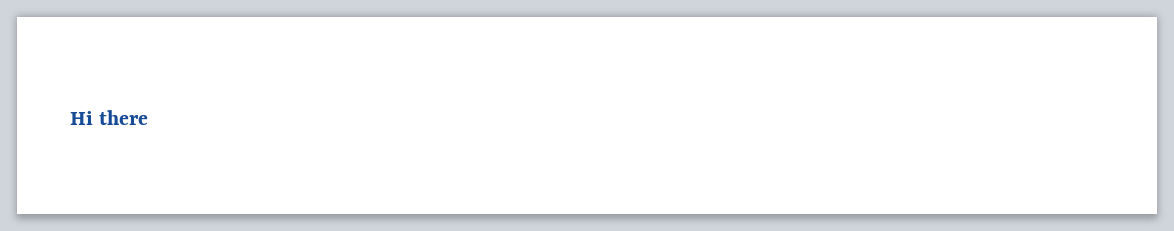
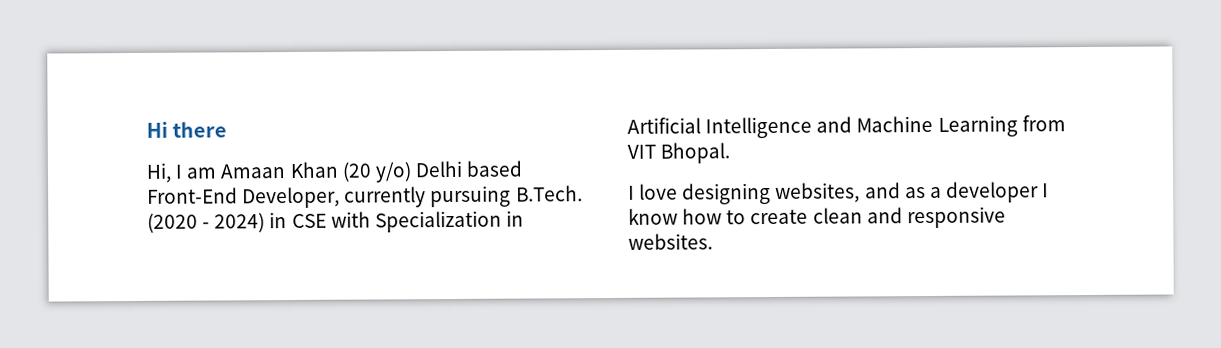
(149, 117) none -> [146,160,524,183] [147,185,583,209] [147,210,524,233] [627,115,1066,139] [627,142,731,164] [628,181,1050,205] [628,206,1006,229] [628,233,713,250] // Hi, I am Amaan Khan (20 y/o) Delhi based Front-End Developer, currently pursuing B.Tech. (2020 - 2024) in CSE with Specialization in Artificial Intelligence and Machine Learning from VIT Bhopal. // I love designing websites, and as a developer I know how to create clean and responsive websites.

